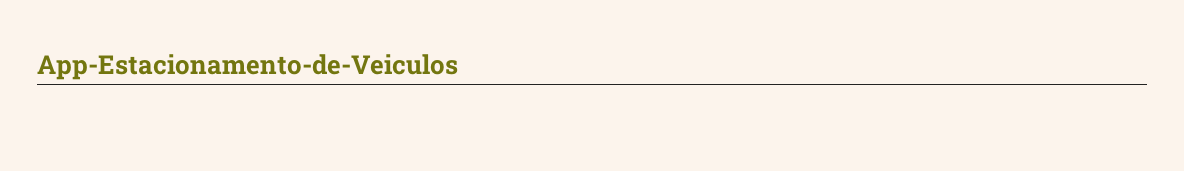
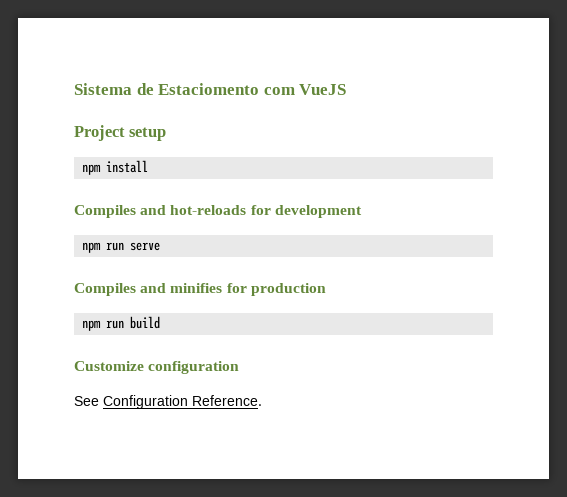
[37,54,458,80] App-Estacionamento-de-Veiculos -> [74,83,347,95] [74,125,167,141] [82,160,149,175] [74,205,362,218] [82,242,161,253] [74,283,326,296] [82,316,161,331] [74,361,240,374] [74,395,262,409] Sistema de Estaciomento com VueJS // Project setup // npm install // Compiles and hot-reloads for development // npm run serve // Compiles and minifies for production // npm run build // Customize configuration // See Configuration Reference.

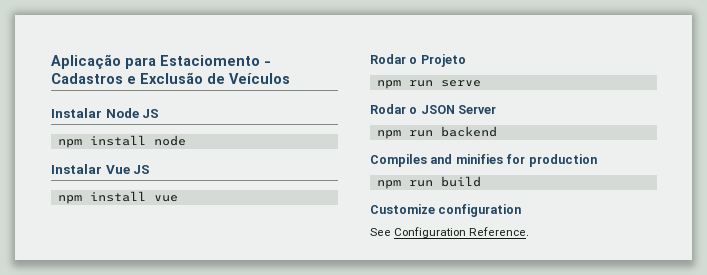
[74,83,347,95] [74,125,167,141] [82,160,149,175] [74,205,362,218] [82,242,161,253] Sistema de Estaciomento com VueJS // Project setup // npm install // Compiles and hot-reloads for development // npm run serve -> [51,54,271,69] [51,72,290,84] [51,108,160,118] [57,135,186,148] [51,164,151,174] [57,191,178,204] [370,54,466,67] [376,80,481,89] [370,104,497,114] [376,126,497,139] Aplicação para Estaciomento - Cadastros e Exclusão de Veículos // Instalar Node JS // npm install node // Instalar Vue JS // npm install vue // Rodar o Projeto // npm run serve // Rodar o JSON Server // npm run backend

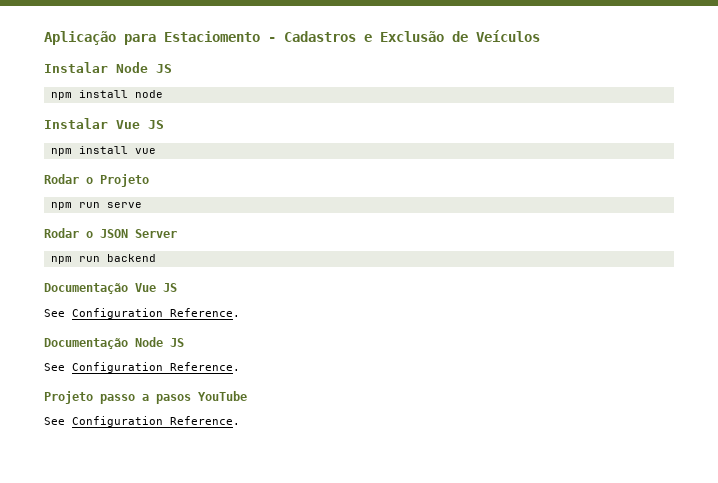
[370,154,597,167] [376,176,481,189] [370,204,522,217] Compiles and minifies for production // npm run build // Customize configuration -> [44,283,177,294] [44,308,240,319] [44,337,184,349] [44,362,240,373] [44,391,247,404] Documentação Vue JS // See Configuration Reference. // Documentação Node JS // See Configuration Reference. // Projeto passo a pasos YouTube

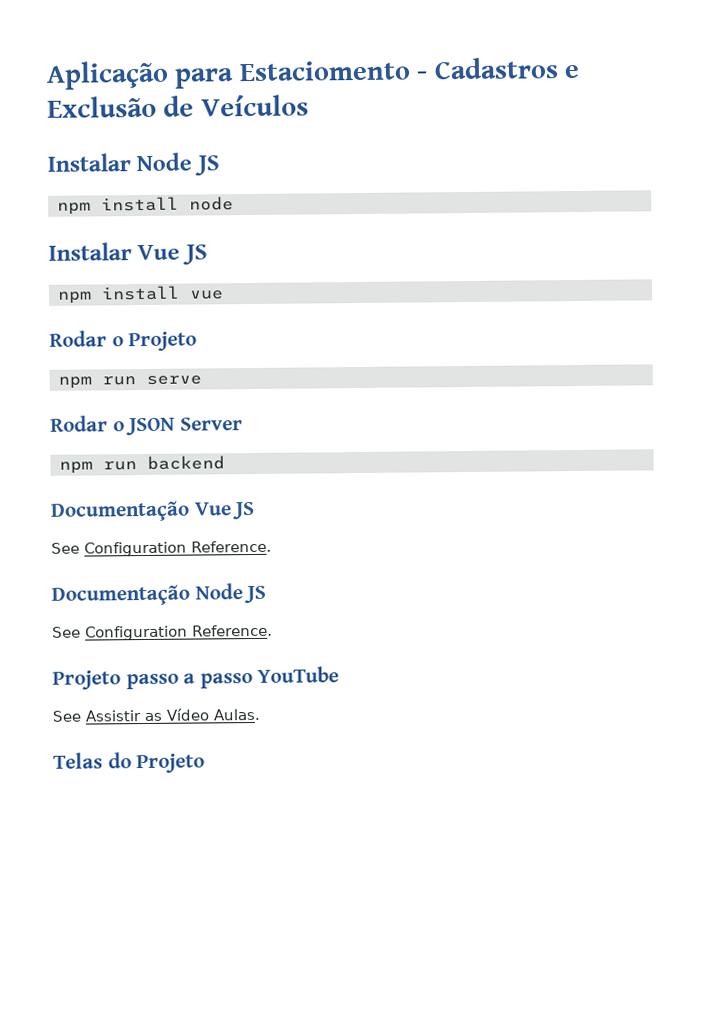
[156,394,191,404] pasos -> [199,673,253,689] passo
[72,416,240,427] Configuration Reference. -> [85,708,260,722] [53,752,206,774] Assistir as Vídeo Aulas. // Telas do Projeto

